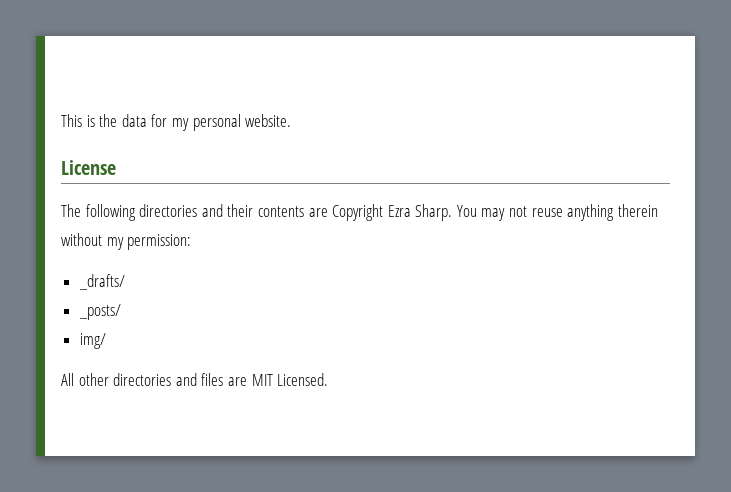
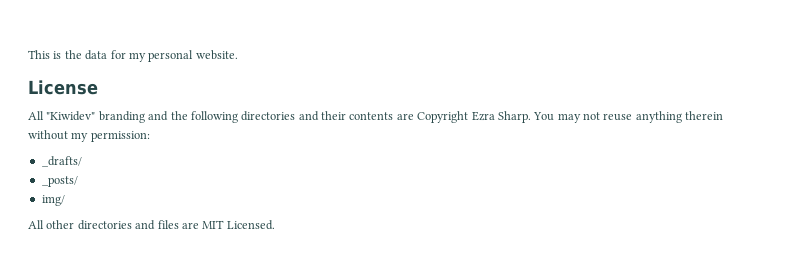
[61,204,81,217] The -> [28,111,188,123] All "Kiwidev" branding and the

